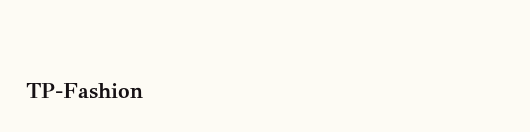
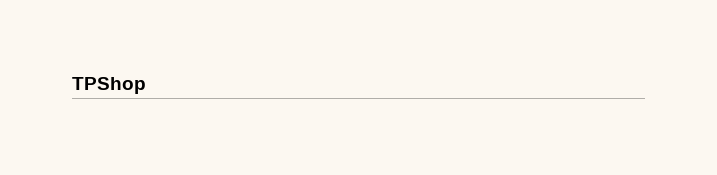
[26,83,143,99] TP-Fashion -> [72,77,146,94] TPShop

